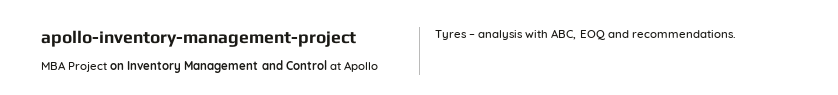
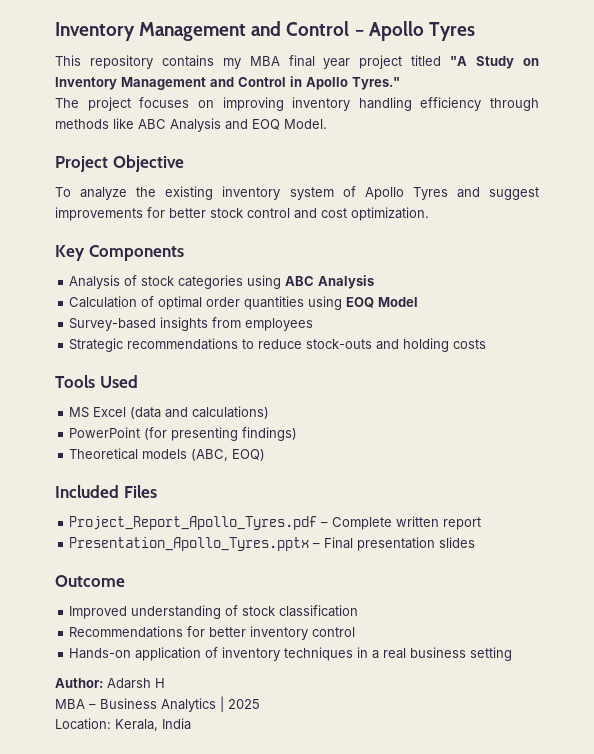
[41,30,356,47] [41,61,108,72] apollo-inventory-management-project // MBA Project -> [55,21,475,41] [55,55,515,69] Inventory Management and Control – Apollo Tyres // This repository contains my MBA final year project titled "A Study
[329,61,378,72] [435,29,736,40] at Apollo Tyres – analysis with ABC, EOQ and recommendations. -> [290,76,400,90] [55,97,539,111] [55,118,327,132] [55,155,184,172] [55,186,540,200] [55,207,429,221] [55,245,184,261] [69,275,375,289] [69,296,419,310] [69,317,314,331] [69,338,487,352] [55,375,138,388] [69,406,270,419] [69,427,298,441] [69,448,266,461] [55,485,157,498] [69,516,482,530] [69,537,476,551] [55,575,125,587] [69,605,359,619] [69,626,356,640] [69,647,513,661] [55,678,165,689] [55,696,260,712] [55,718,191,731] in Apollo Tyres." // The project focuses on improving inventory handling efficiency through methods like ABC Analysis and EOQ Model. // Project Objective // To analyze the existing inventory system of Apollo Tyres and suggest improvements for better stock control and cost optimization. // Key Components // Analysis of stock categories using ABC Analysis // Calculation of optimal order quantities using EOQ Model // Survey-based insights from employees // Strategic recommendations to reduce stock-outs and holding costs // Tools Used // MS Excel (data and calculations) // PowerPoint (for presenting findings) // Theoretical models (ABC, EOQ) // Included Files // Project_Report_Apollo_Tyres.pdf – Complete written report // Presentation_Apollo_Tyres.pptx – Final presentation slides // Outcome // Improved understanding of stock classification // Recommendations for better inventory control // Hands-on application of inventory techniques in a real business setting // Author: Adarsh H // MBA – Business Analytics | 2025 // Location: Kerala, India

